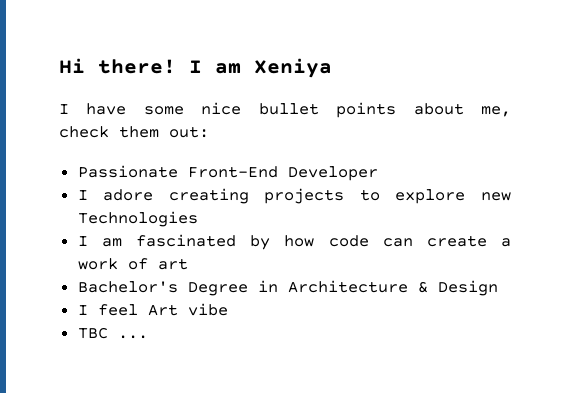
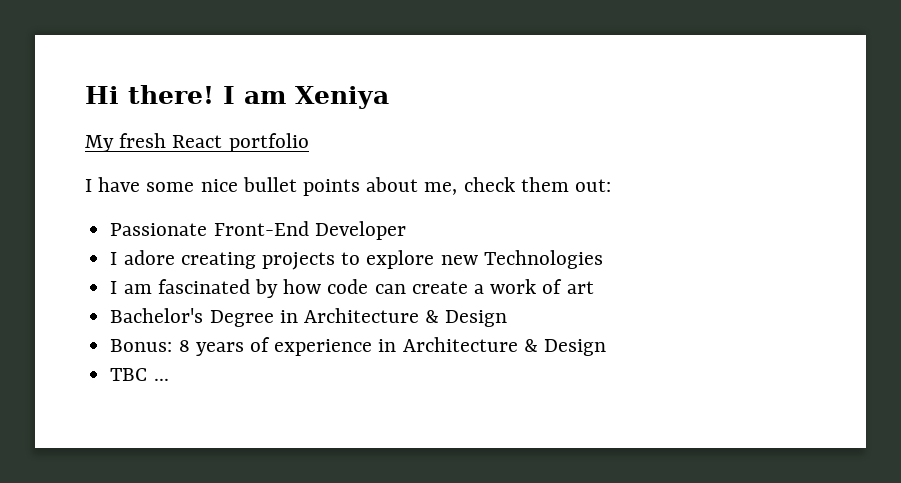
(332, 68) none -> [85,133,309,152] // My fresh React portfolio
[77,303,228,316] I feel Art vibe -> [110,337,606,356] Bonus: 8 years of experience in Architecture & Design

